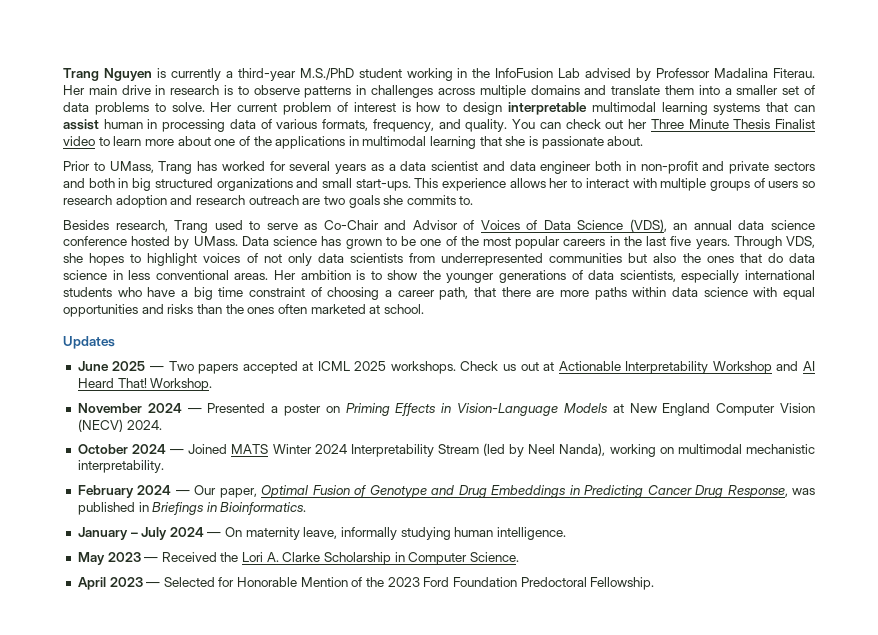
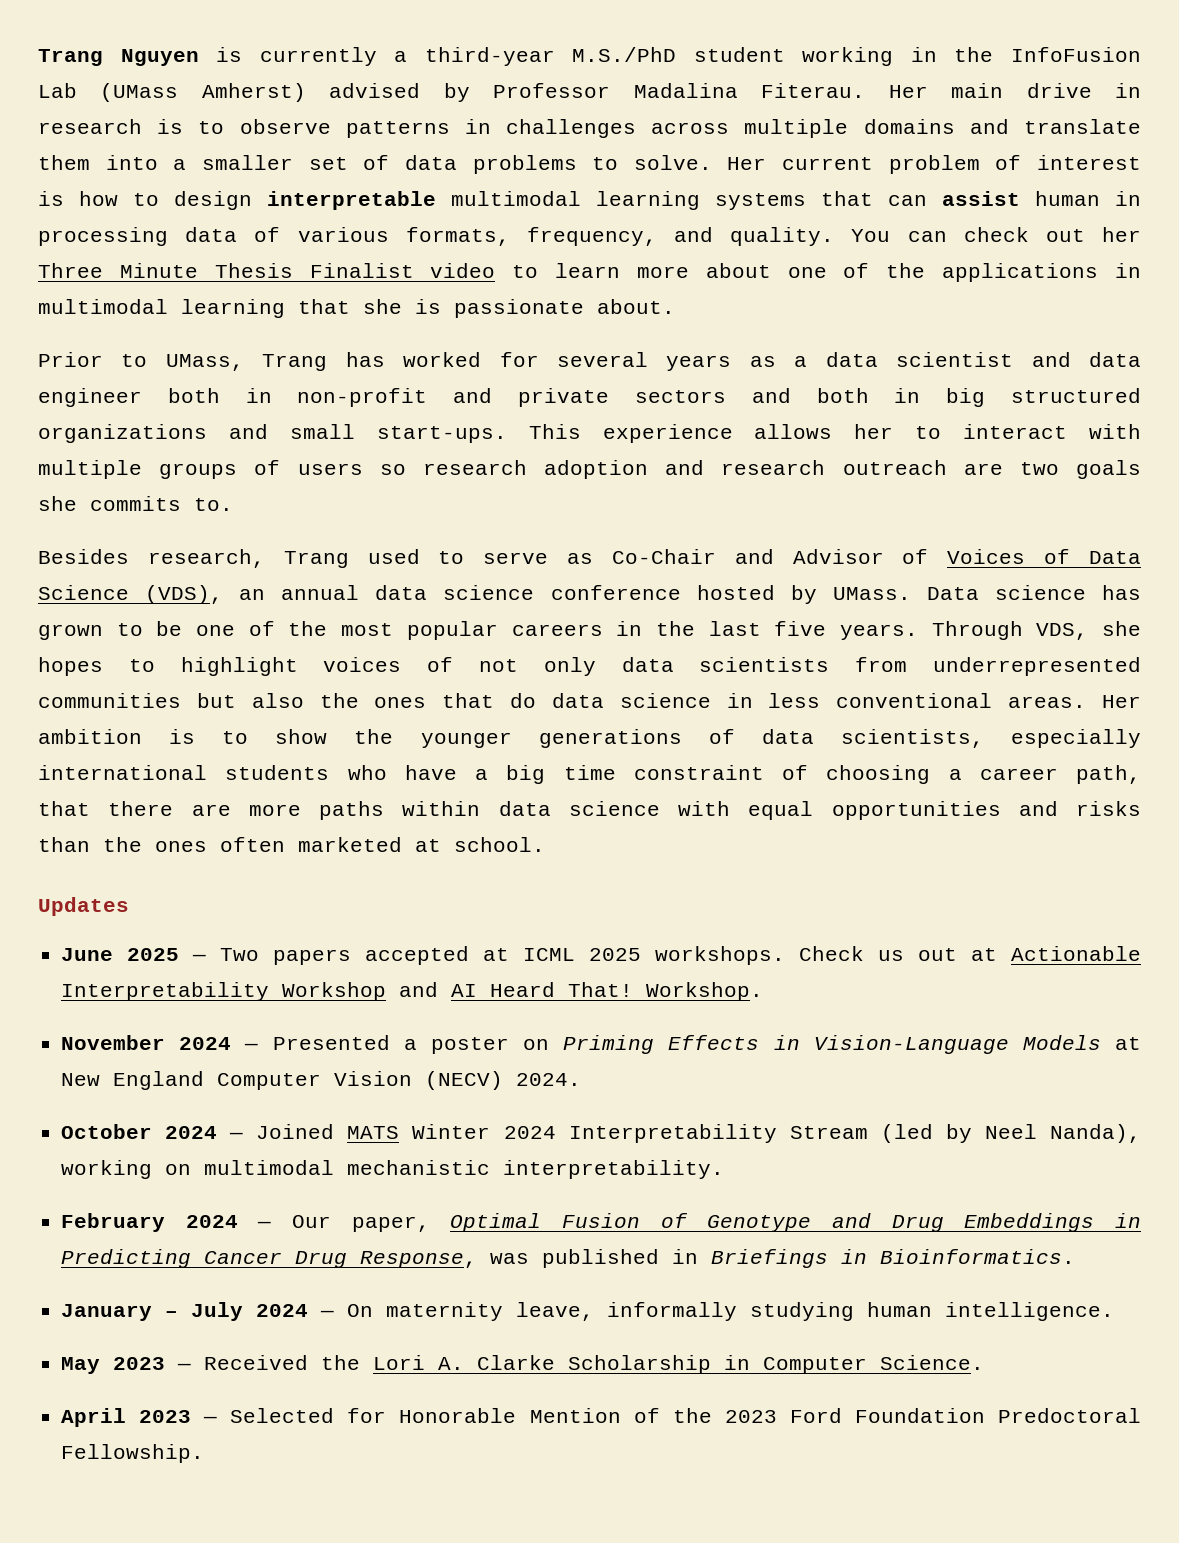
(581, 73) none -> [100,83,306,102] (UMass Amherst)

